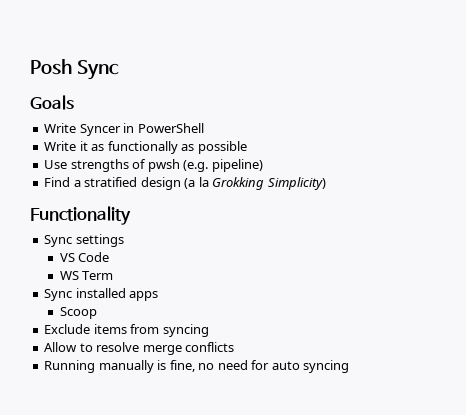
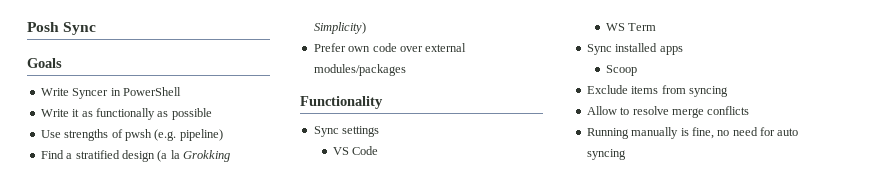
(326, 183) none -> [313,43,467,52] [313,64,406,76] // Prefer own code over external modules/packages

